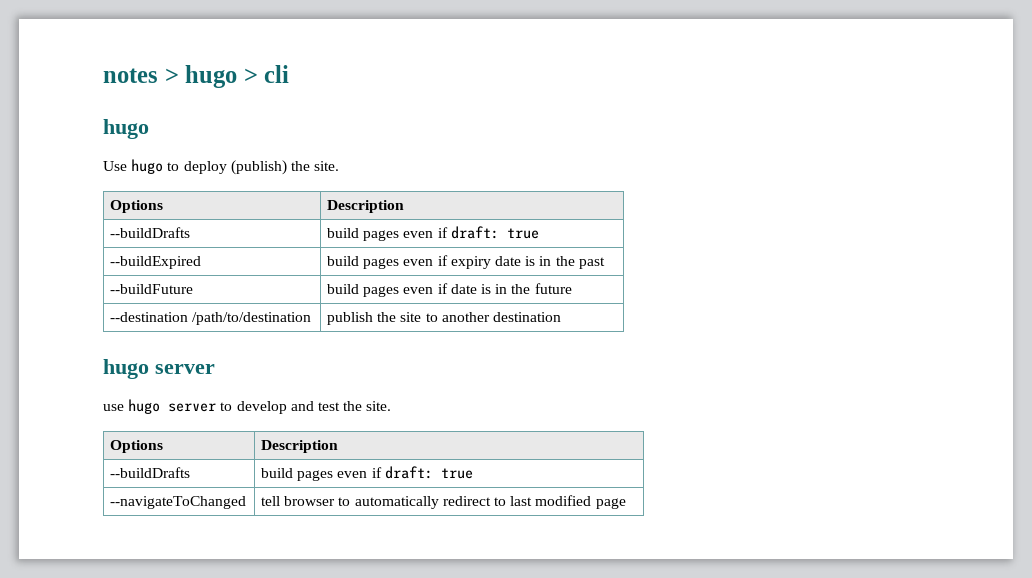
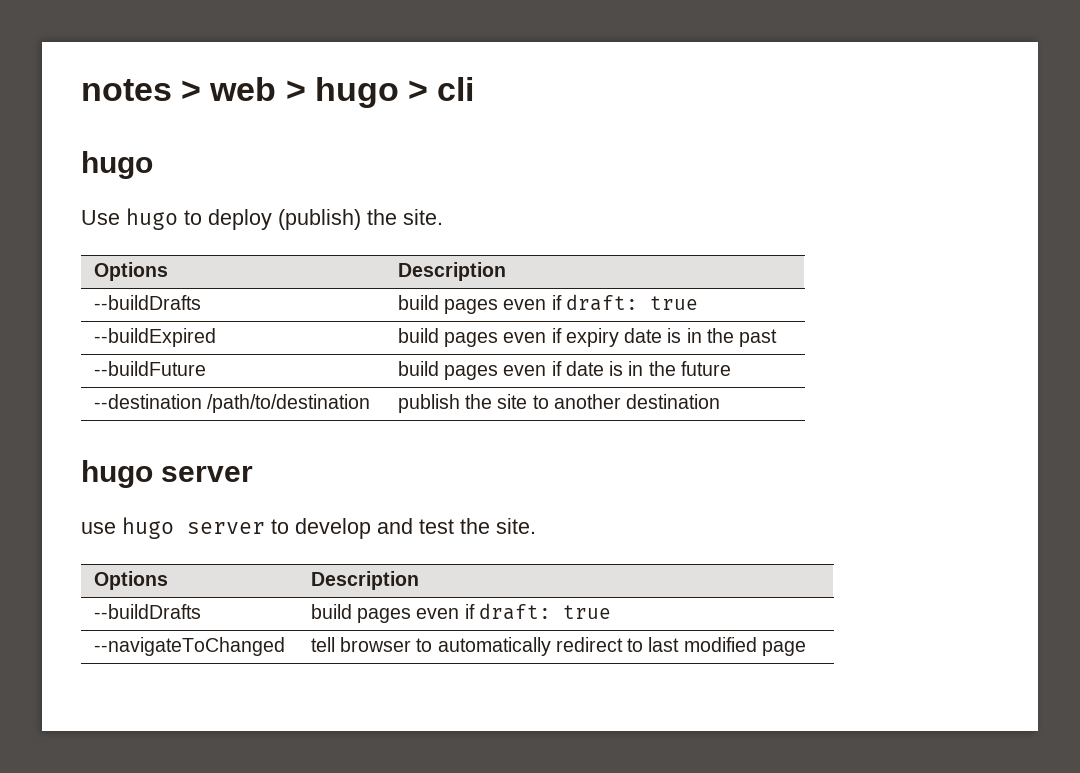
(179, 75) none -> [209,77,306,101] web >

